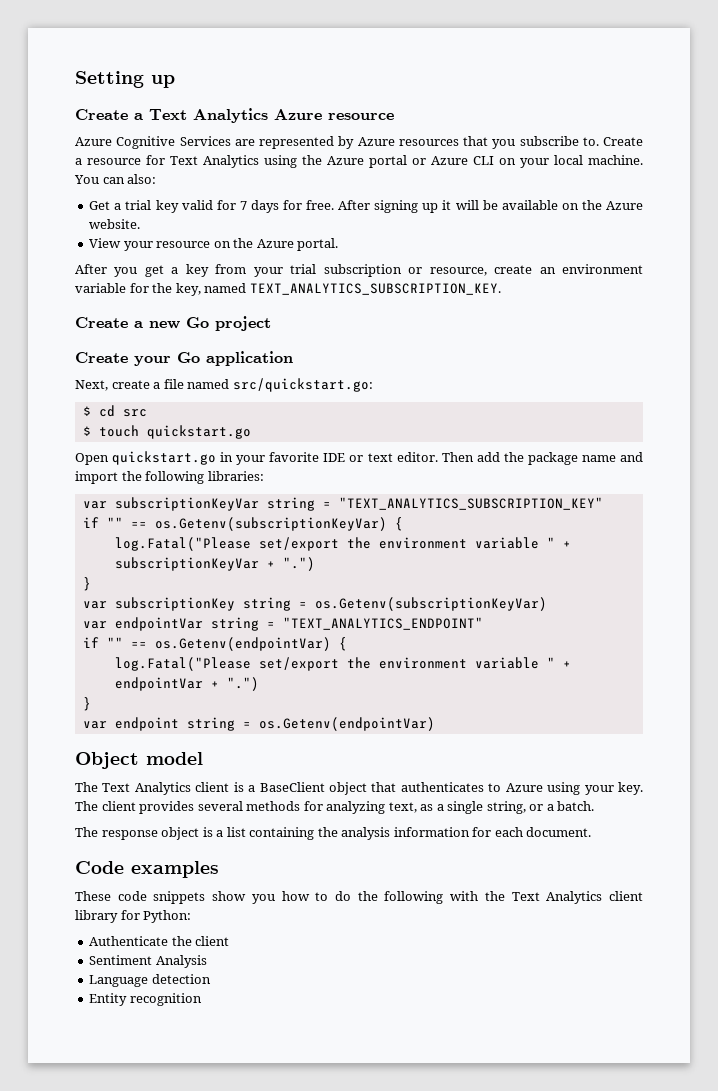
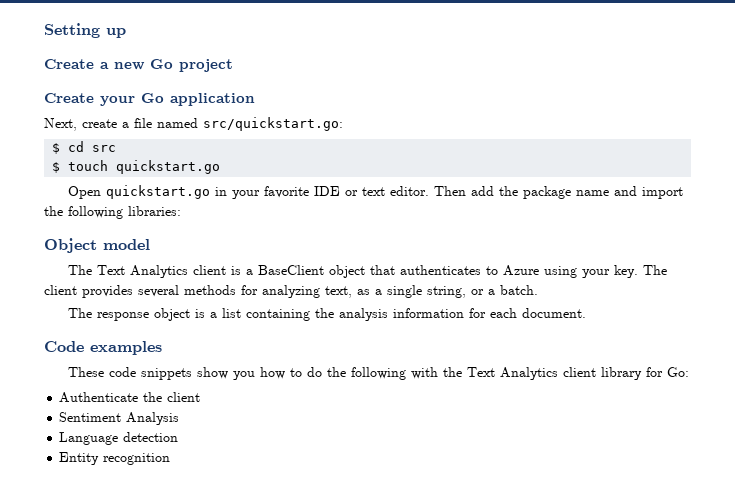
[75,108,394,123] [75,136,643,149] [75,155,643,168] [74,174,157,184] [89,200,644,213] [89,219,141,229] [89,238,339,251] [75,264,643,277] [75,283,501,296] // Create a Text Analytics Azure resource // Azure Cognitive Services are represented by Azure resources that you subscribe to. Create a resource for Text Analytics using the Azure portal or Azure CLI on your local machine. You can also: // Get a trial key valid for 7 days for free. After signing up it will be available on the Azure website. // View your resource on the Azure portal. // After you get a key from your trial subscription or resource, create an environment variable for the key, named TEXT_ANALYTICS_SUBSCRIPTION_KEY. -> (126, 33) none
[82,497,603,511] [82,517,403,531] [114,537,571,551] [114,557,315,571] [82,577,91,591] [82,597,547,611] [82,617,483,631] [82,637,347,651] [114,657,571,671] [114,677,259,691] [82,697,91,711] [82,717,435,731] // var subscriptionKeyVar string = "TEXT_ANALYTICS_SUBSCRIPTION_KEY" // if "" == os.Getenv(subscriptionKeyVar) { // log.Fatal("Please set/export the environment variable " + subscriptionKeyVar + ".") // } // var subscriptionKey string = os.Getenv(subscriptionKeyVar) // var endpointVar string = "TEXT_ANALYTICS_ENDPOINT" // if "" == os.Getenv(endpointVar) { // log.Fatal("Please set/export the environment variable " + endpointVar + ".") // } // var endpoint string = os.Getenv(endpointVar) -> (181, 211) none
[143,910,192,923] Python: -> [666,367,689,377] Go:

